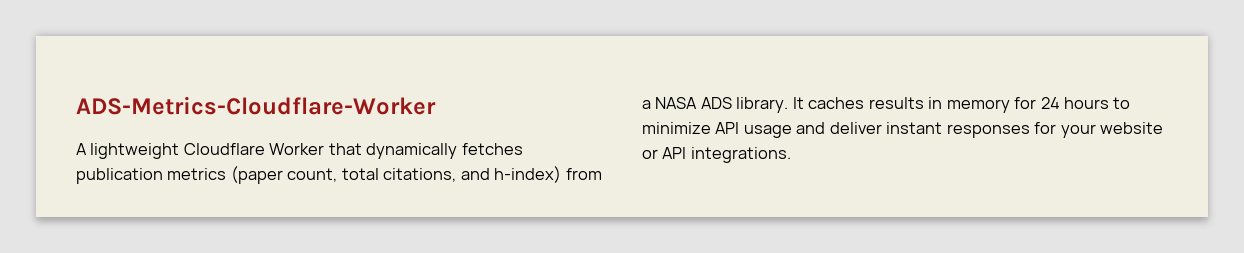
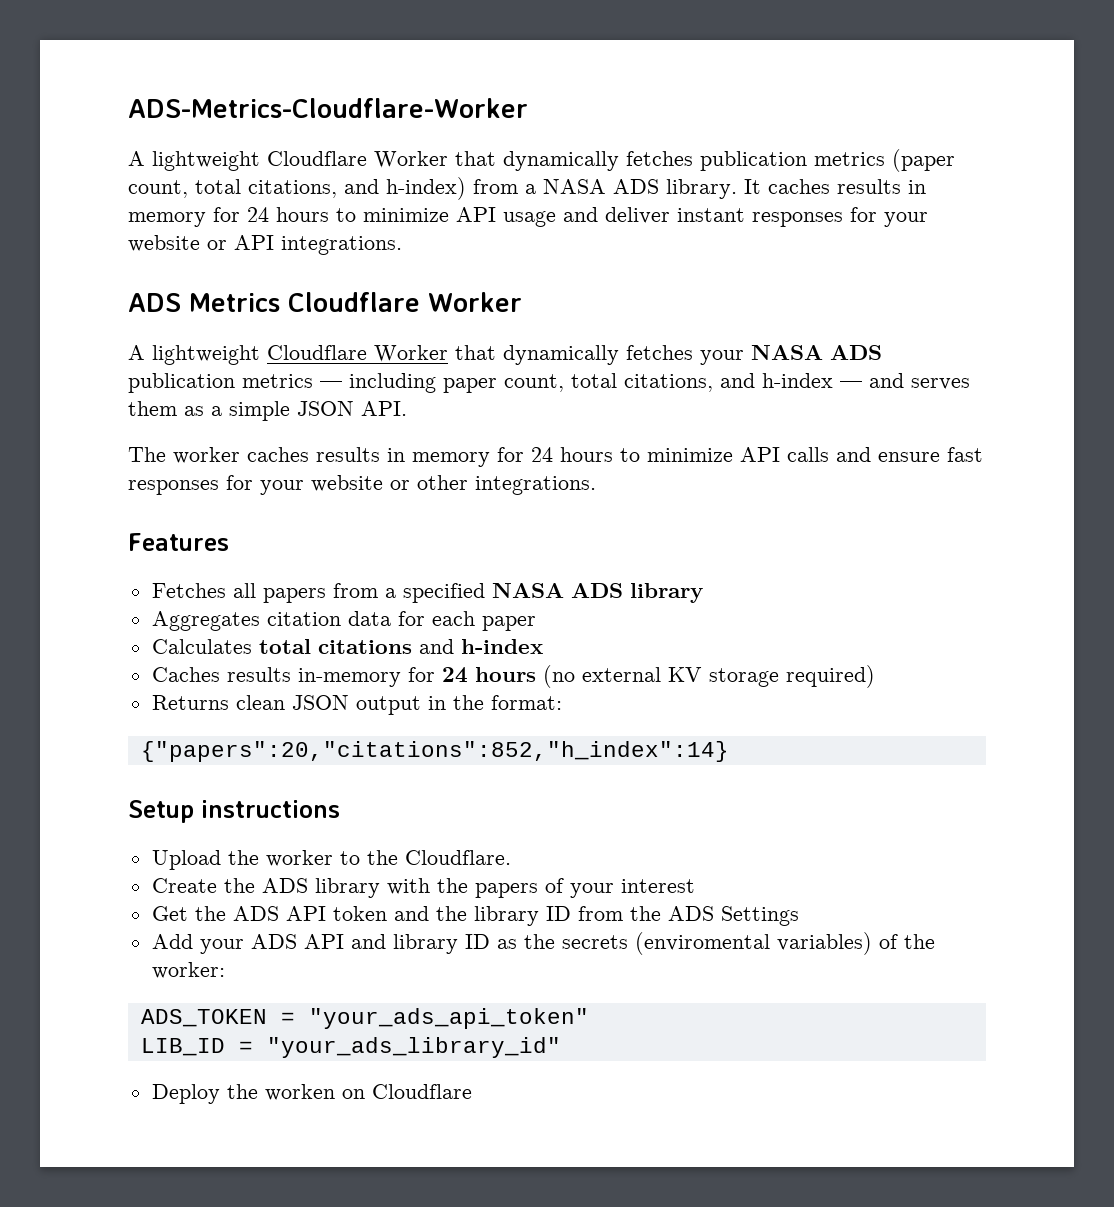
(791, 155) none -> [128,292,522,312] [128,345,882,365] [128,373,970,393] [128,401,407,421] [128,447,983,467] [128,475,596,495] [128,533,229,551] [151,583,703,603] [151,611,536,631] [151,639,543,654] [151,665,875,688] [151,695,562,715] [140,741,729,762] [128,800,340,823] [151,850,511,870] [151,878,695,898] [151,906,799,926] [151,932,935,955] [151,962,225,979] [140,1008,589,1029] [140,1037,561,1058] [151,1084,472,1104] // ADS Metrics Cloudflare Worker // A lightweight Cloudflare Worker that dynamically fetches your NASA ADS publication metrics — including paper count, total citations, and h-index — and serves them as a simple JSON API. // The worker caches results in memory for 24 hours to minimize API calls and ensure fast responses for your website or other integrations. // Features // Fetches all papers from a specified NASA ADS library // Aggregates citation data for each paper // Calculates total citations and h-index // Caches results in-memory for 24 hours (no external KV storage required) // Returns clean JSON output in the format: // {"papers":20,"citations":852,"h_index":14} // Setup instructions // Upload the worker to the Cloudflare. // Create the ADS library with the papers of your interest // Get the ADS API token and the library ID from the ADS Settings // Add your ADS API and library ID as the secrets (enviromental variables) of the worker: // ADS_TOKEN = "your_ads_api_token" // LIB_ID = "your_ads_library_id" // Deploy the worken on Cloudflare

